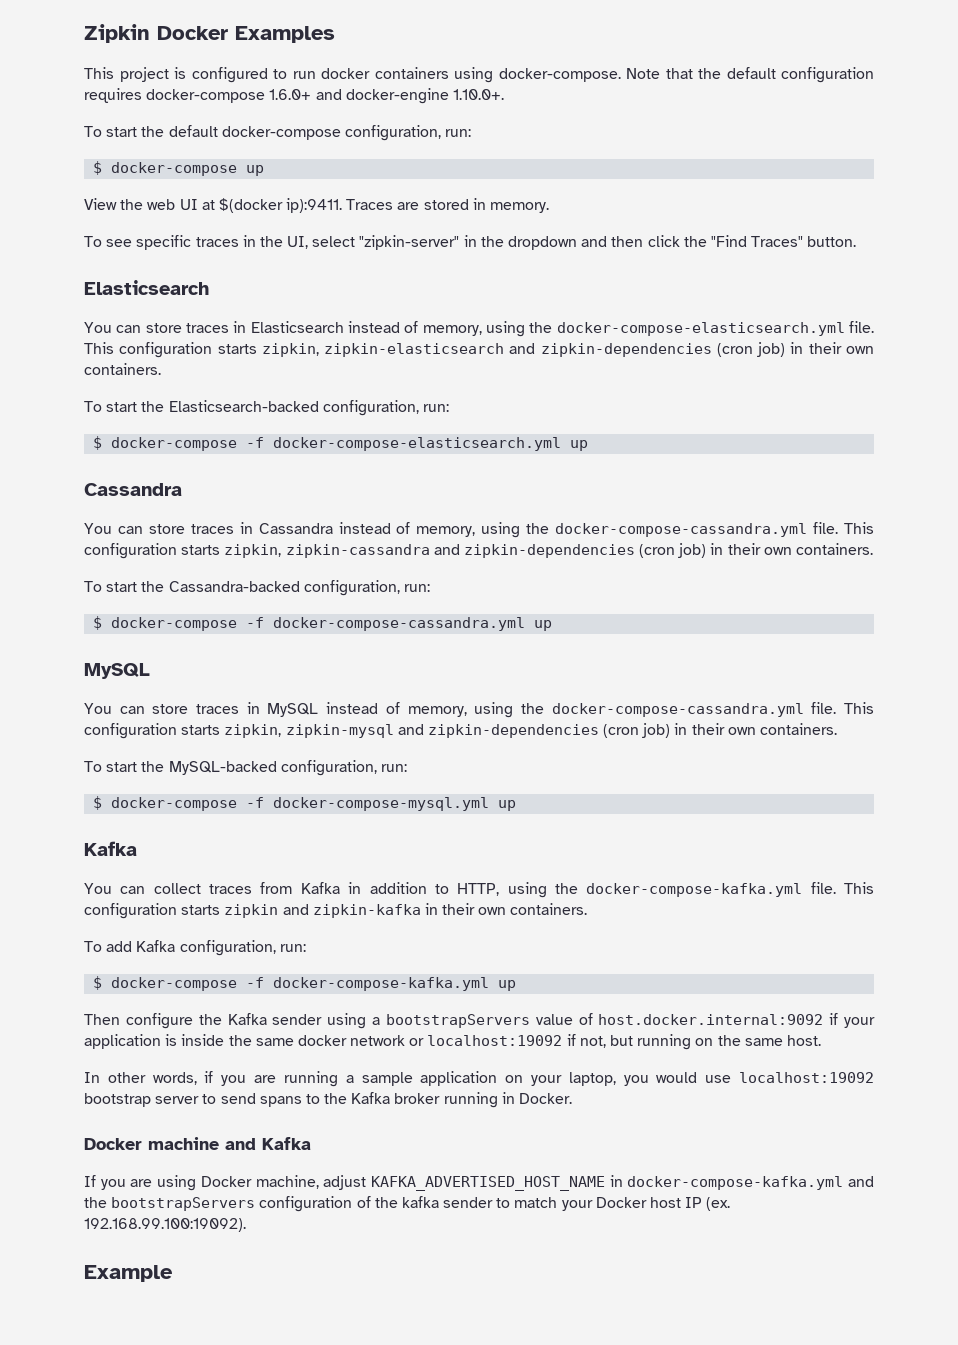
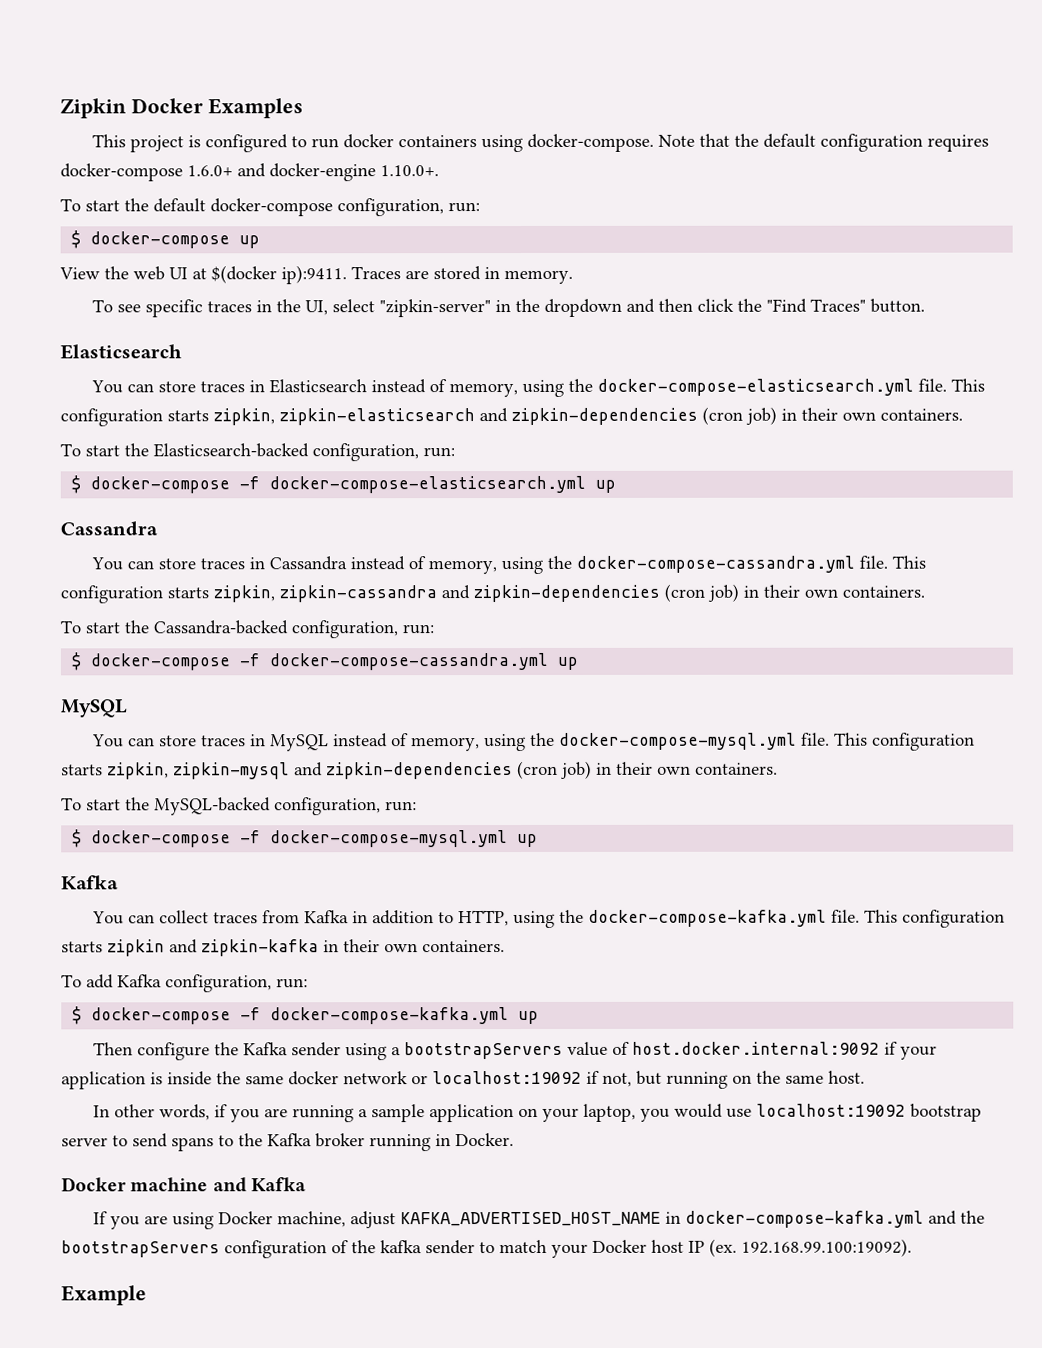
[551,703,804,717] docker-compose-cassandra.yml -> [558,732,797,750] docker-compose-mysql.yml

